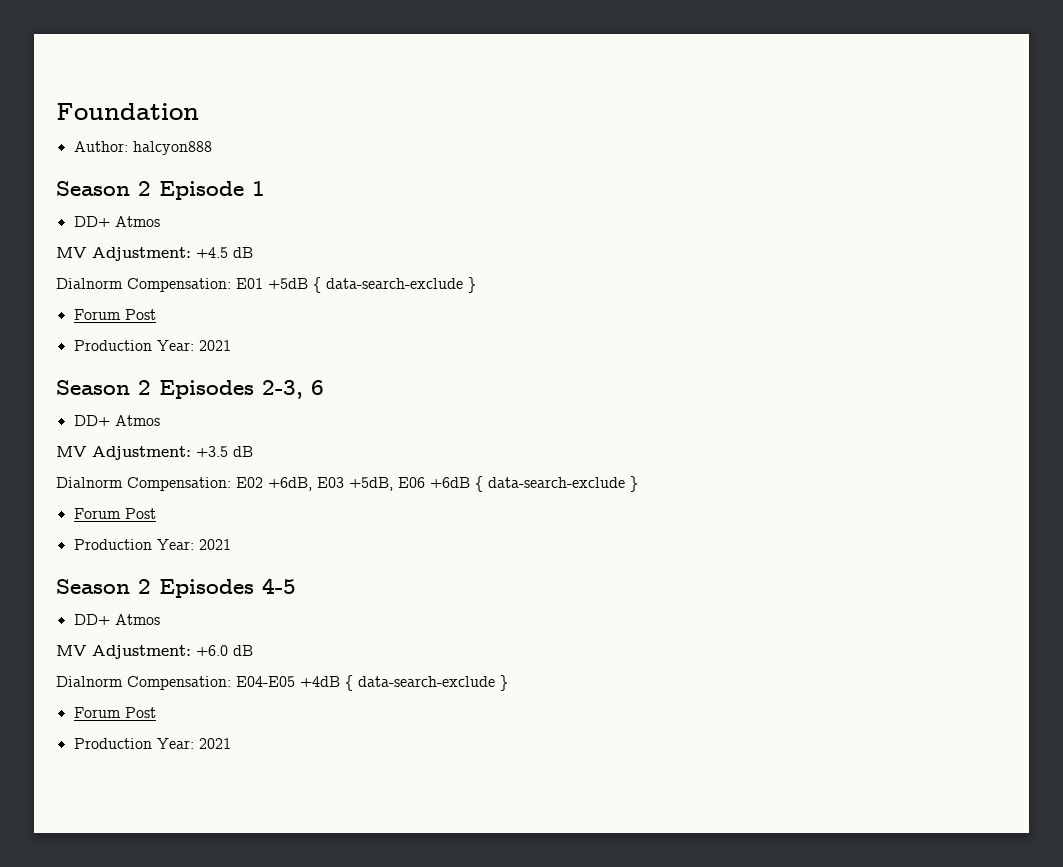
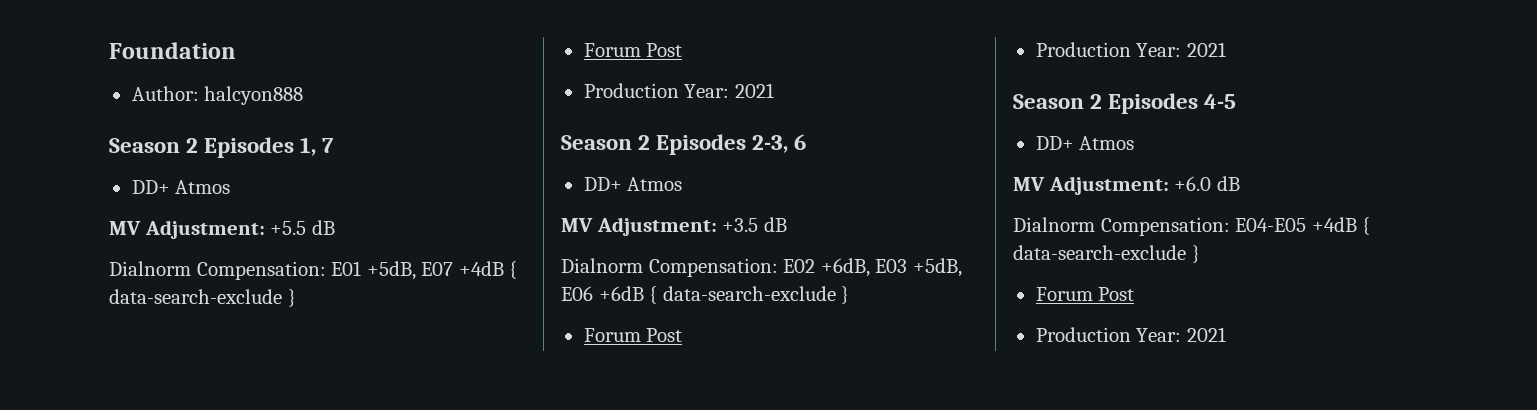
[159,181,265,200] [73,216,160,227] [56,247,228,261] Episode 1 // DD+ Atmos // MV Adjustment: +4.5 -> [204,137,335,158] [131,180,231,194] [109,220,307,239] Episodes 1, 7 // DD+ Atmos // MV Adjustment: +5.5
[268,278,308,289] +5dB -> [366,261,504,280] +5dB, E07 +4dB

